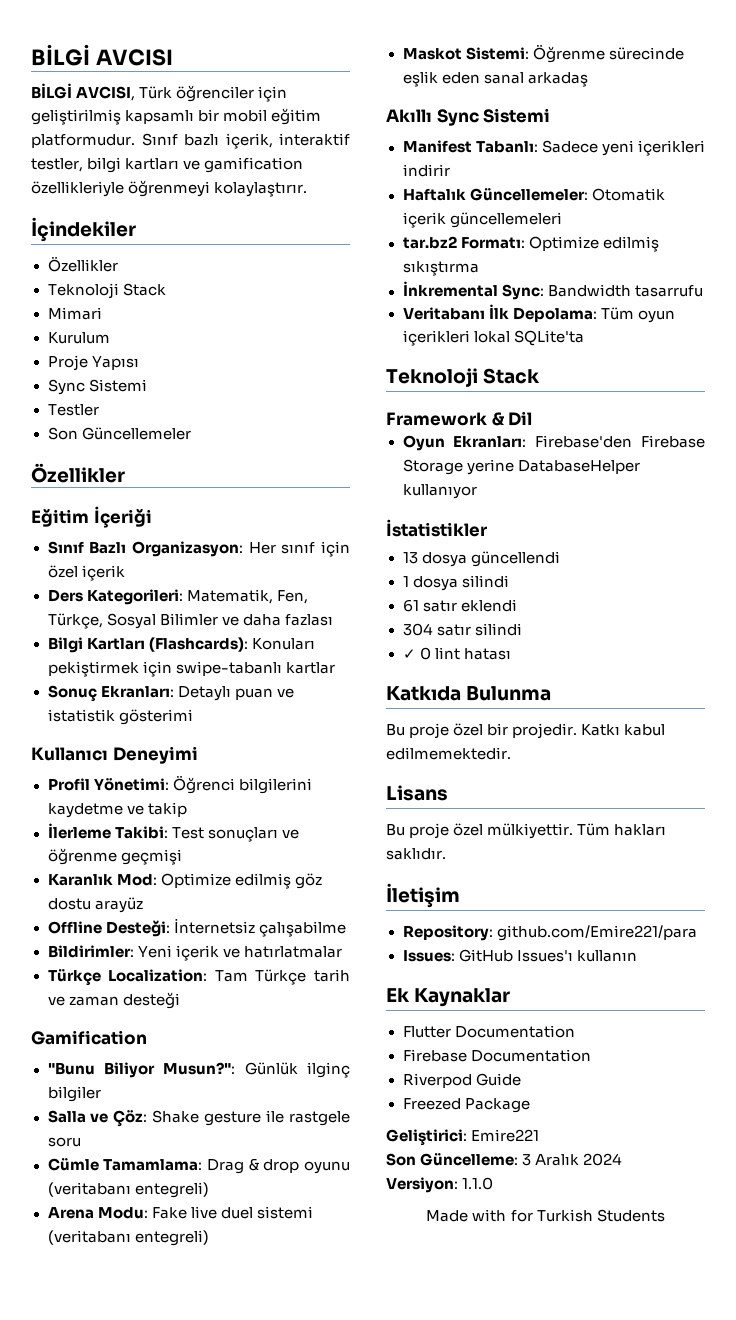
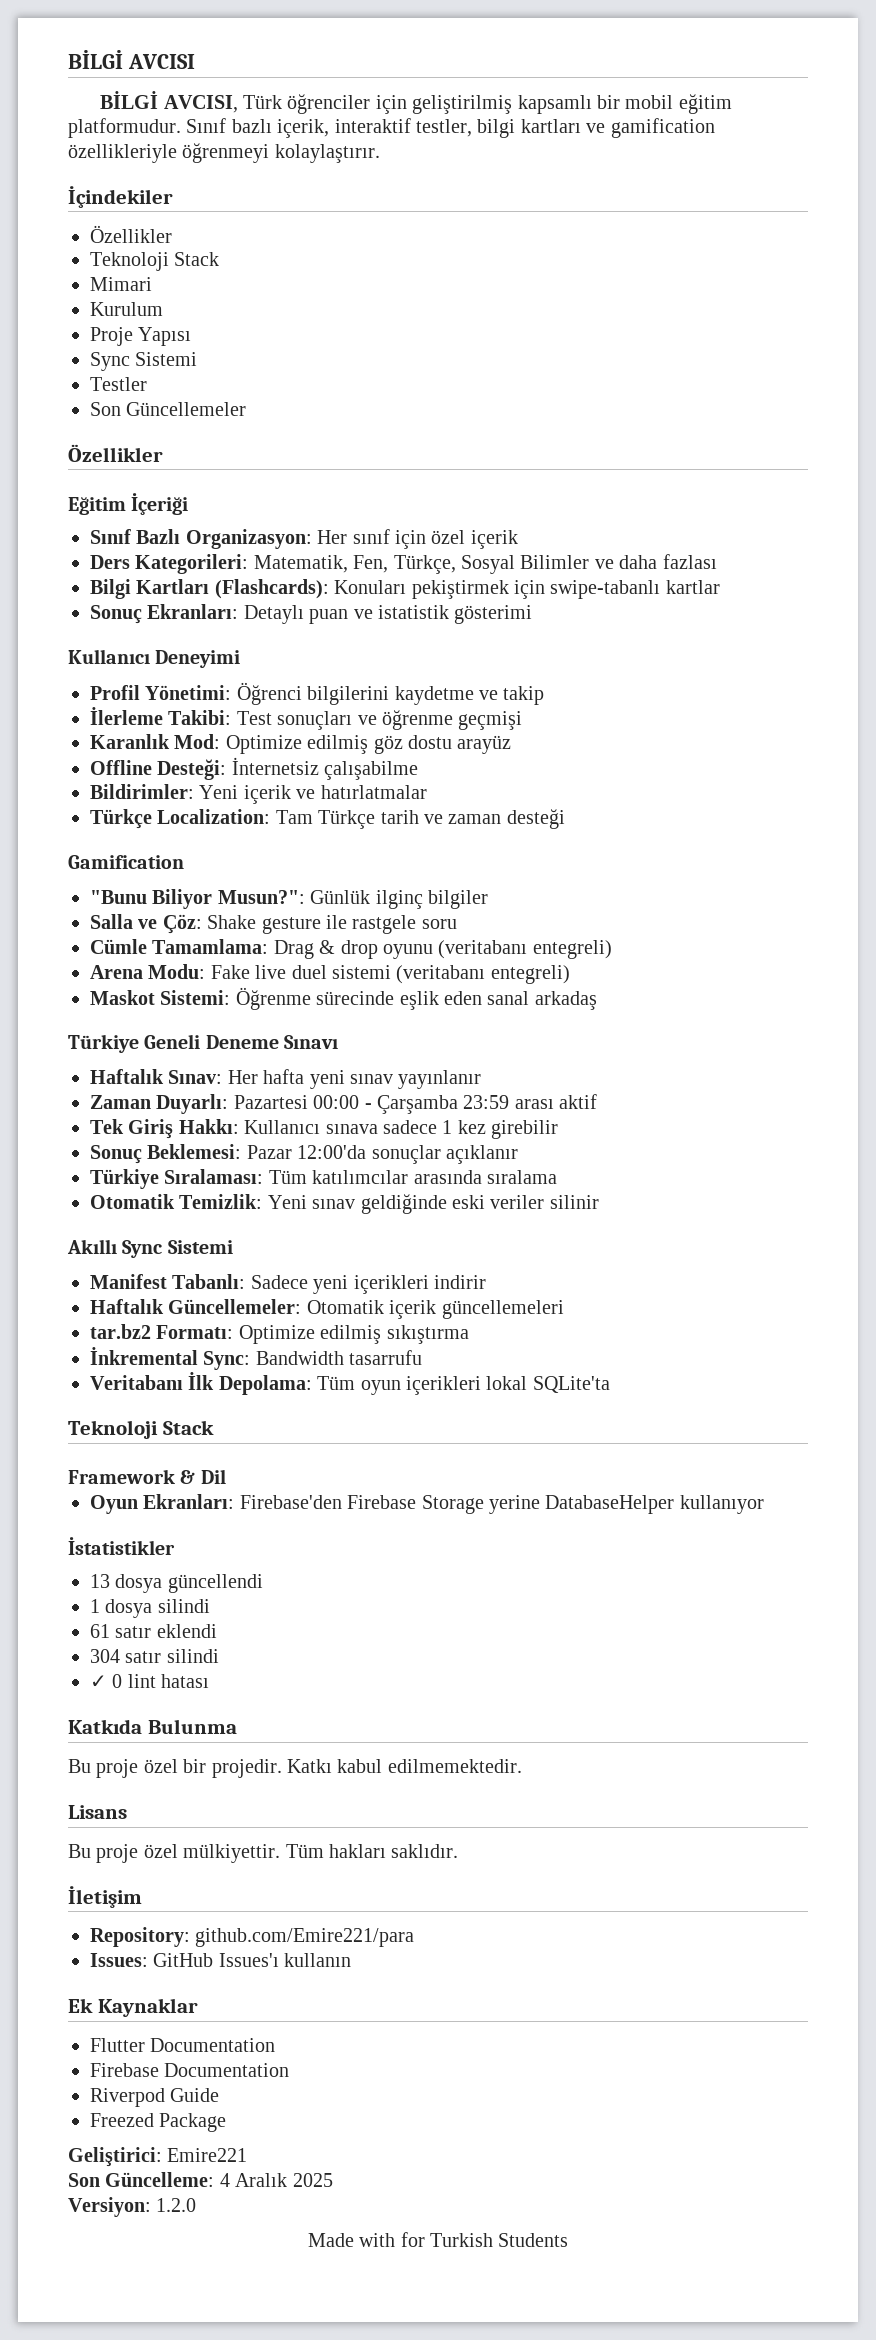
(588, 79) none -> [68,1034,339,1053] [90,1069,482,1089] [90,1094,598,1114] [90,1119,559,1139] [90,1144,518,1164] [90,1169,557,1189] [90,1194,599,1214] // Türkiye Geneli Deneme Sınavı // Haftalık Sınav: Her hafta yeni sınav yayınlanır // Zaman Duyarlı: Pazartesi 00:00 - Çarşamba 23:59 arası aktif // Tek Giriş Hakkı: Kullanıcı sınava sadece 1 kez girebilir // Sonuç Beklemesi: Pazar 12:00'da sonuçlar açıklanır // Türkiye Sıralaması: Tüm katılımcılar arasında sıralama // Otomatik Temizlik: Yeni sınav geldiğinde eski veriler silinir
[522,1153,623,1166] 3 Aralık 2024 -> [219,2173,333,2187] 4 Aralık 2025
[462,1177,494,1190] 1.1.0 -> [156,2198,197,2212] 1.2.0

